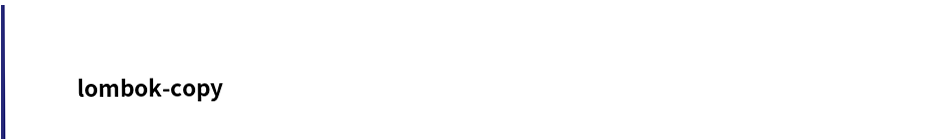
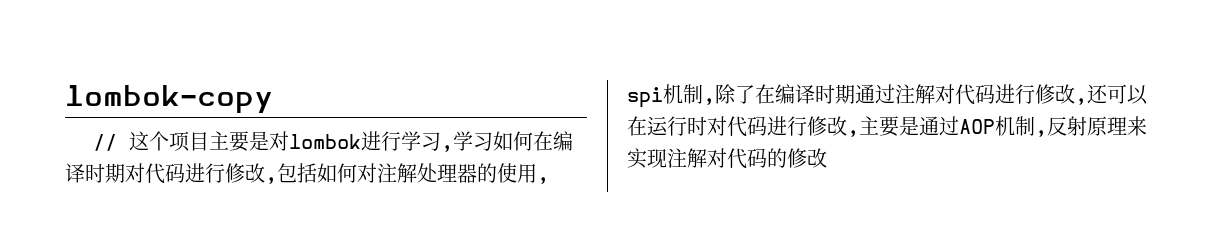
(224, 89) none -> [92,131,573,152] [65,163,549,184] [627,84,1148,108] [627,116,1147,137] [627,148,827,169] // // 这个项目主要是对lombok进行学习,学习如何在编译时期对代码进行修改,包括如何对注解处理器的使用, spi机制,除了在编译时期通过注解对代码进行修改,还可以在运行时对代码进行修改,主要是通过AOP机制,反射原理来实现注解对代码的修改

